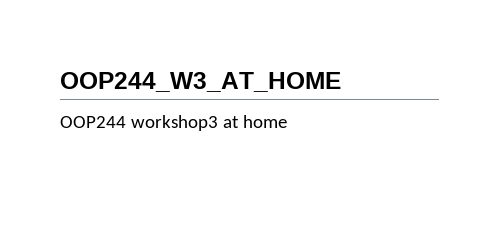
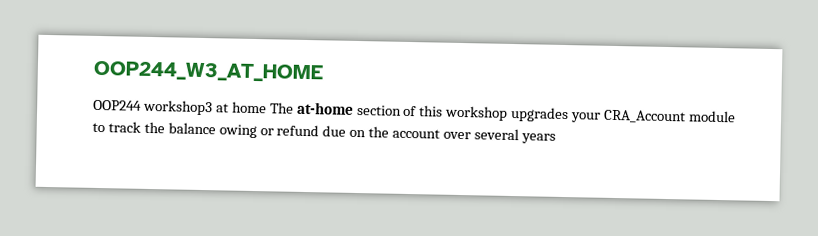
(287, 121) none -> [269,101,736,124] [92,121,556,144] The at-home section of this workshop upgrades your CRA_Account module to track the balance owing or refund due on the account over several years

